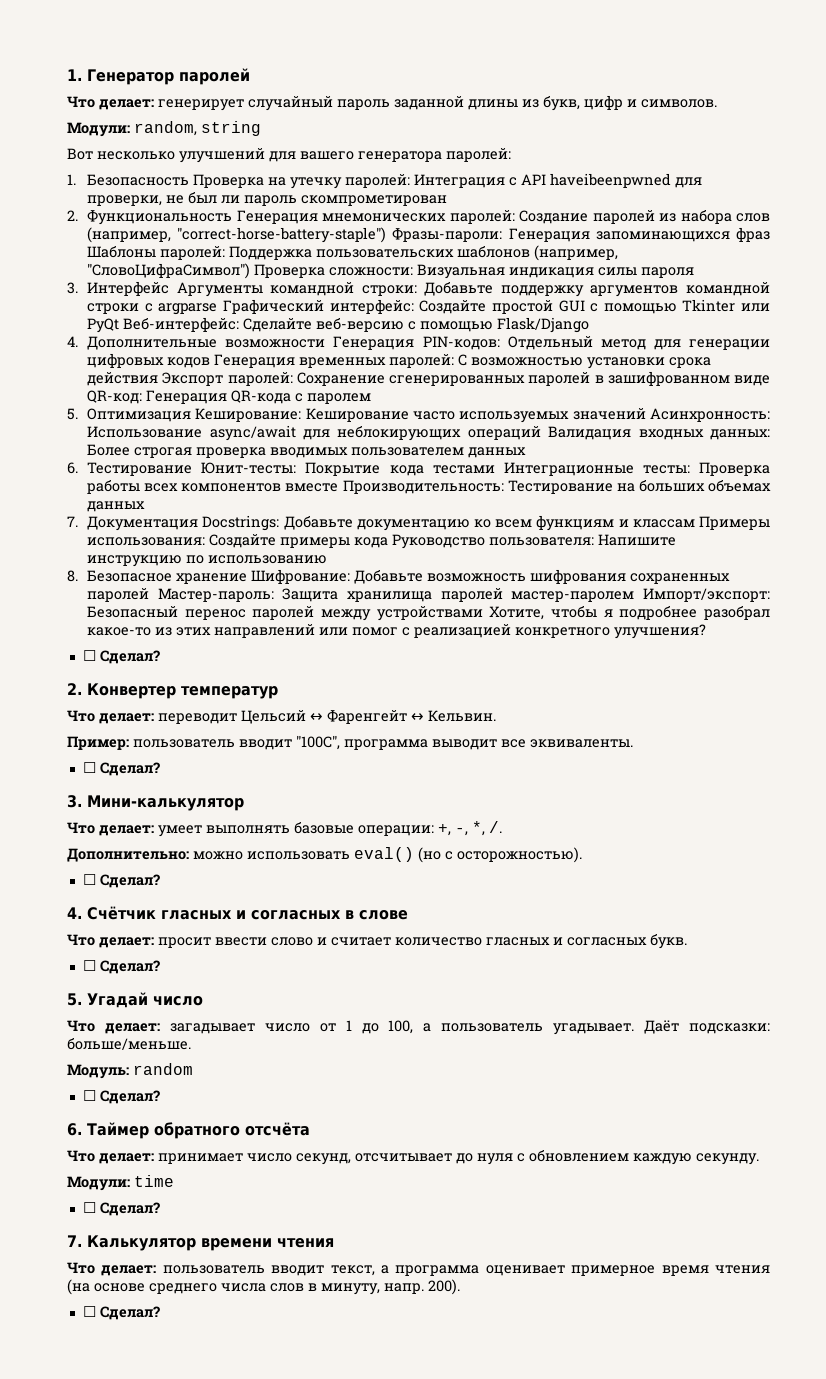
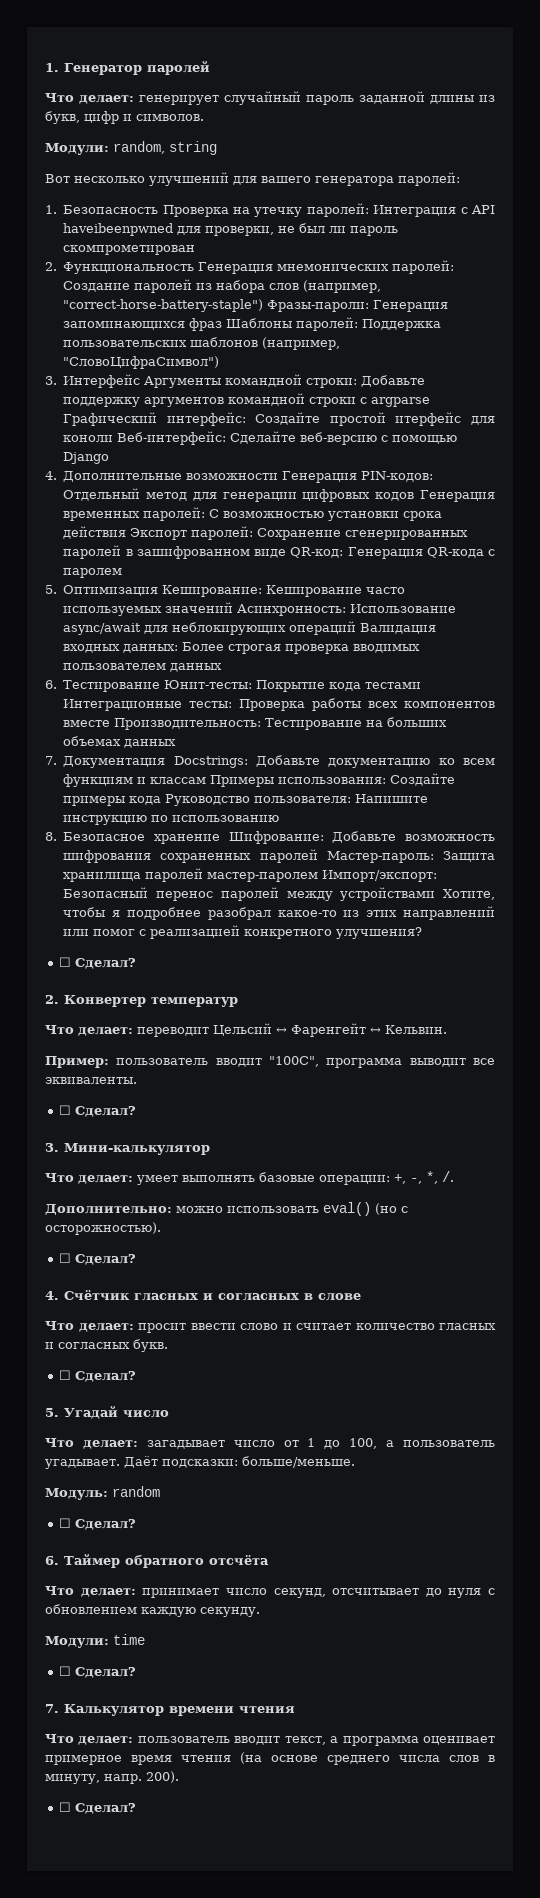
[254,264,695,279] Проверка сложности: Визуальная индикация силы пароля -> (220, 362) none
[558,299,770,314] [87,318,120,333] GUI с помощью Tkinter или PyQt -> [395,412,496,426] [63,435,114,442] итерфейс для коноли
[497,317,590,333] Flask/Django -> [63,452,110,464] Django

